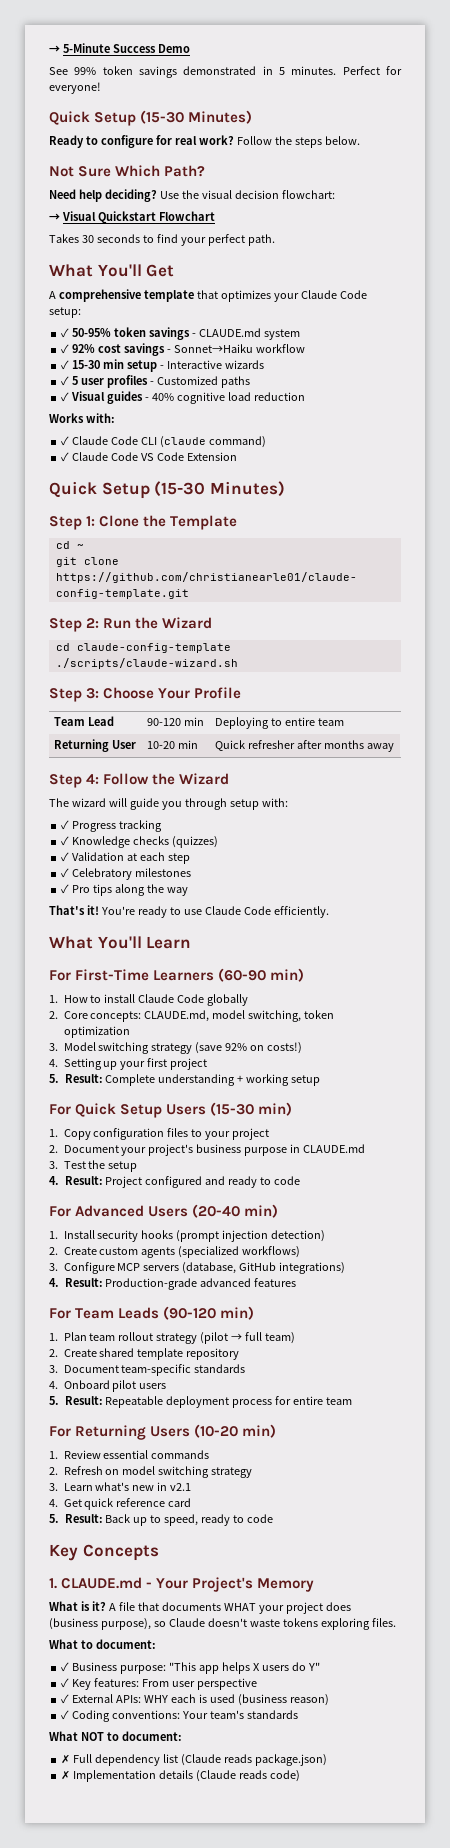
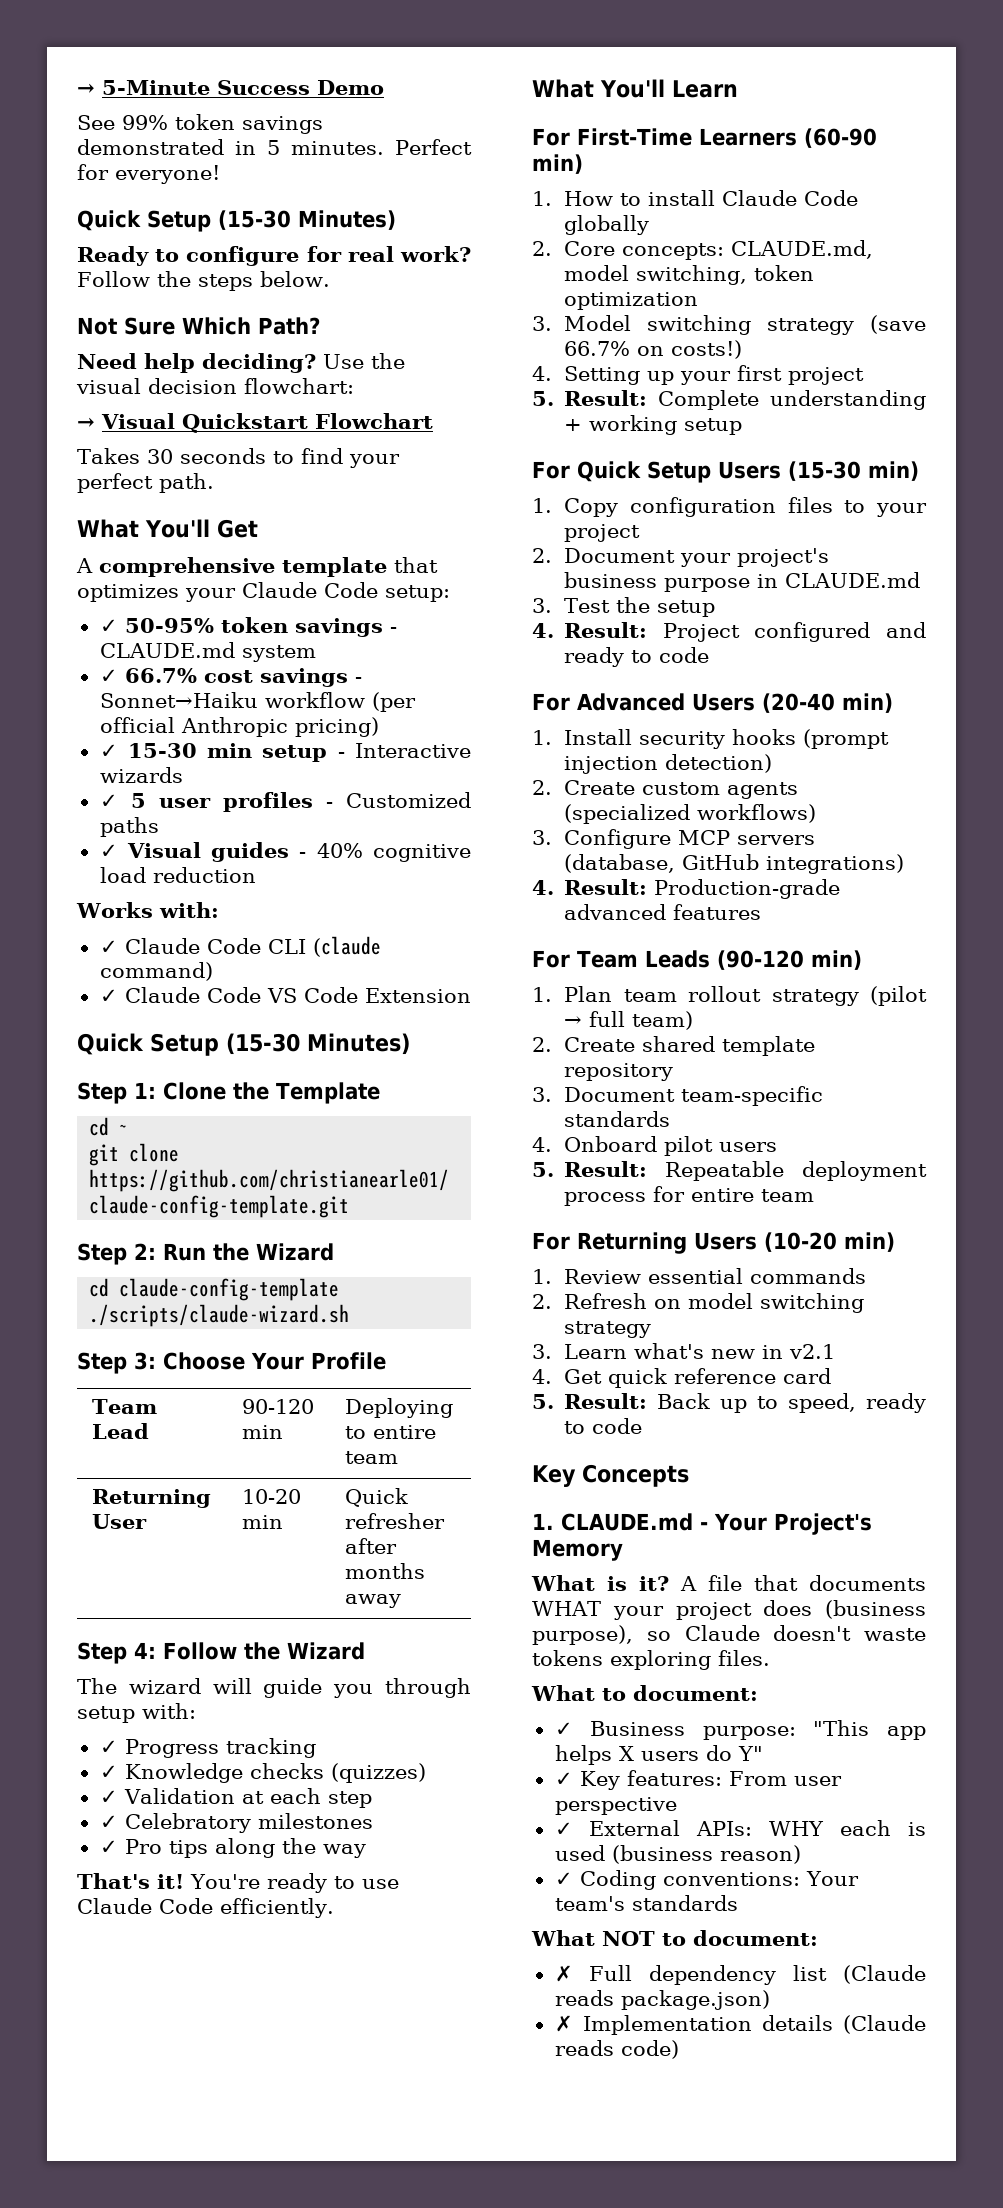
[72,344,96,353] 92% -> [124,668,197,683] 66.7%
(305, 348) none -> [371,692,416,712] [99,717,379,737] (per official Anthropic pricing)
[225,1043,248,1051] 92% -> [564,341,631,356] 66.7%

